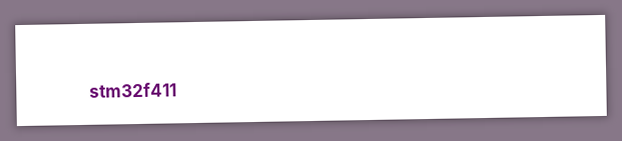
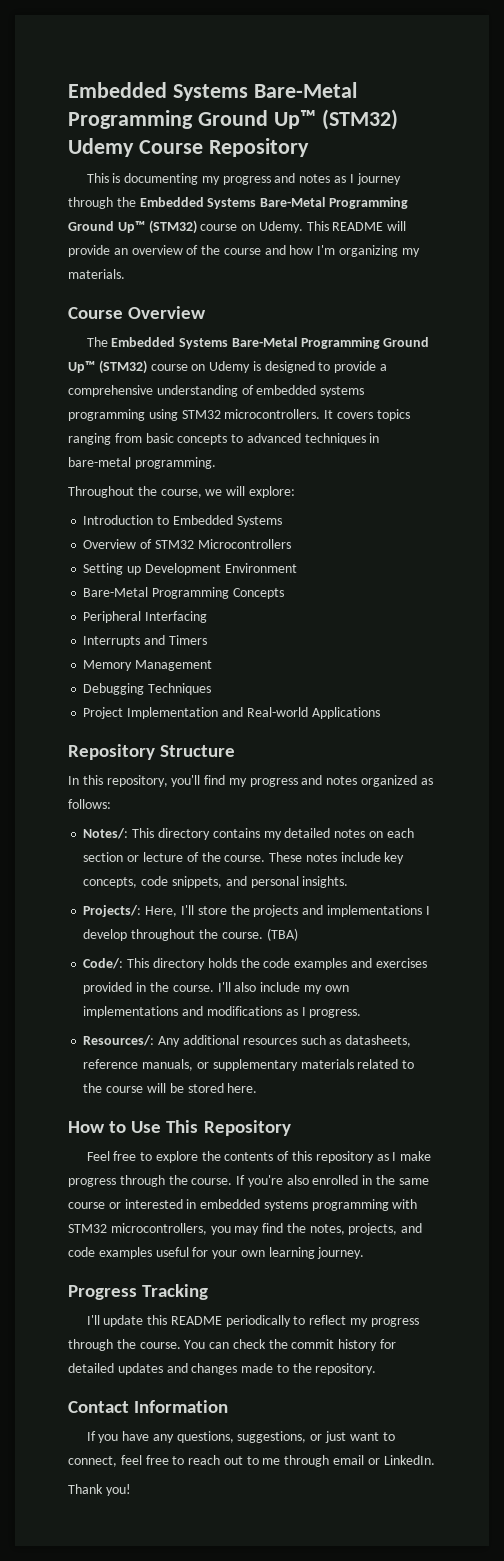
[89,82,177,98] stm32f411 -> [68,82,357,101] [68,109,398,130] [68,138,309,157] [86,173,401,185] [68,197,408,209] [68,220,407,234] [68,245,420,257] [68,269,125,279] [68,306,207,319] [86,337,430,349] [68,360,388,374] [68,385,365,397] [68,409,410,421] [68,433,380,445] [68,457,216,469] [68,486,295,498] [83,515,282,527] [83,539,291,549] [83,563,297,575] [83,587,284,599] [83,611,208,623] [83,635,207,647] [83,660,213,671] [83,683,212,695] [83,707,380,719] [68,744,236,760] [68,775,433,787] [68,799,111,809] [83,828,414,840] [83,852,405,864] [83,876,349,888] [83,905,430,917] [83,928,298,941] [83,958,427,970] [83,982,349,994] [83,1006,362,1018] [83,1035,412,1047] [83,1059,415,1071] [83,1083,258,1093] [68,1120,291,1136] [86,1151,432,1163] [68,1175,429,1187] [68,1199,418,1211] [68,1223,423,1235] [68,1247,365,1259] [68,1284,209,1300] [86,1315,419,1327] [68,1339,397,1351] [68,1363,377,1375] [68,1400,229,1413] [86,1431,395,1443] [68,1455,435,1467] [68,1484,131,1496] Embedded Systems Bare-Metal Programming Ground Up™ (STM32) Udemy Course Repository // This is documenting my progress and notes as I journey through the Embedded Systems Bare-Metal Programming Ground Up™ (STM32) course on Udemy. This README will provide an overview of the course and how I'm organizing my materials. // Course Overview // The Embedded Systems Bare-Metal Programming Ground Up™ (STM32) course on Udemy is designed to provide a comprehensive understanding of embedded systems programming using STM32 microcontrollers. It covers topics ranging from basic concepts to advanced techniques in bare-metal programming. // Throughout the course, we will explore: // Introduction to Embedded Systems // Overview of STM32 Microcontrollers // Setting up Development Environment // Bare-Metal Programming Concepts // Peripheral Interfacing // Interrupts and Timers // Memory Management // Debugging Techniques // Project Implementation and Real-world Applications // Repository Structure // In this repository, you'll find my progress and notes organized as follows: // Notes/: This directory contains my detailed notes on each section or lecture of the course. These notes include key concepts, code snippets, and personal insights. // Projects/: Here, I'll store the projects and implementations I develop throughout the course. (TBA) // Code/: This directory holds the code examples and exercises provided in the course. I'll also include my own implementations and modifications as I progress. // Resources/: Any additional resources such as datasheets, reference manuals, or supplementary materials related to the course will be stored here. // How to Use This Repository // Feel free to explore the contents of this repository as I make progress through the course. If you're also enrolled in the same course or interested in embedded systems programming with STM32 microcontrollers, you may find the notes, projects, and code examples useful for your own learning journey. // Progress Tracking // I'll update this README periodically to reflect my progress through the course. You can check the commit history for detailed updates and changes made to the repository. // Contact Information // If you have any questions, suggestions, or just want to connect, feel free to reach out to me through email or LinkedIn. // Thank you!

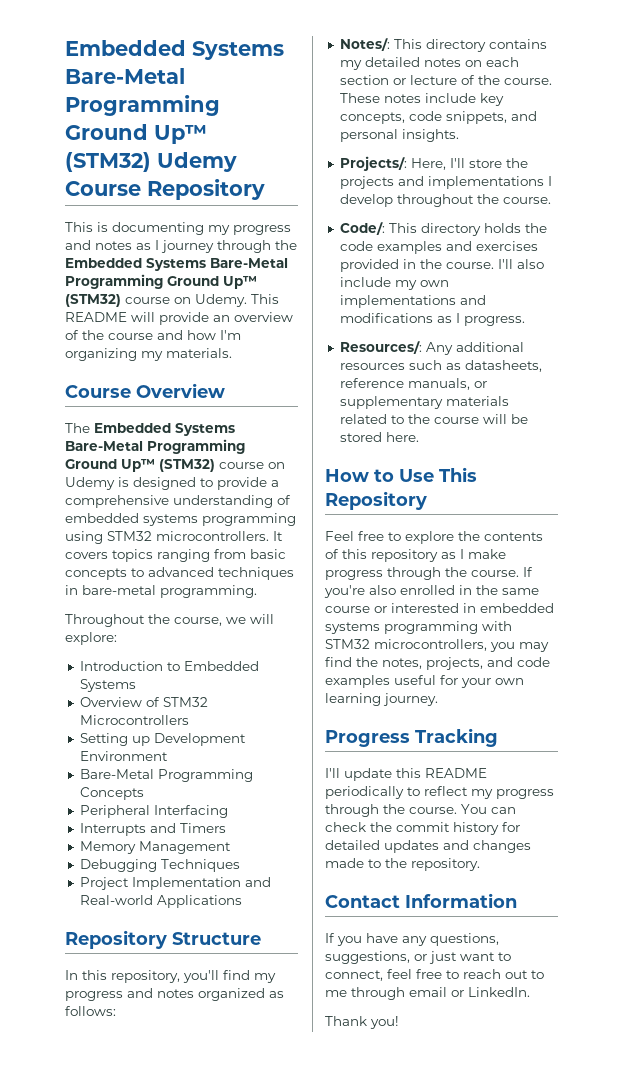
[266,928,298,941] (TBA) -> (551, 200) none

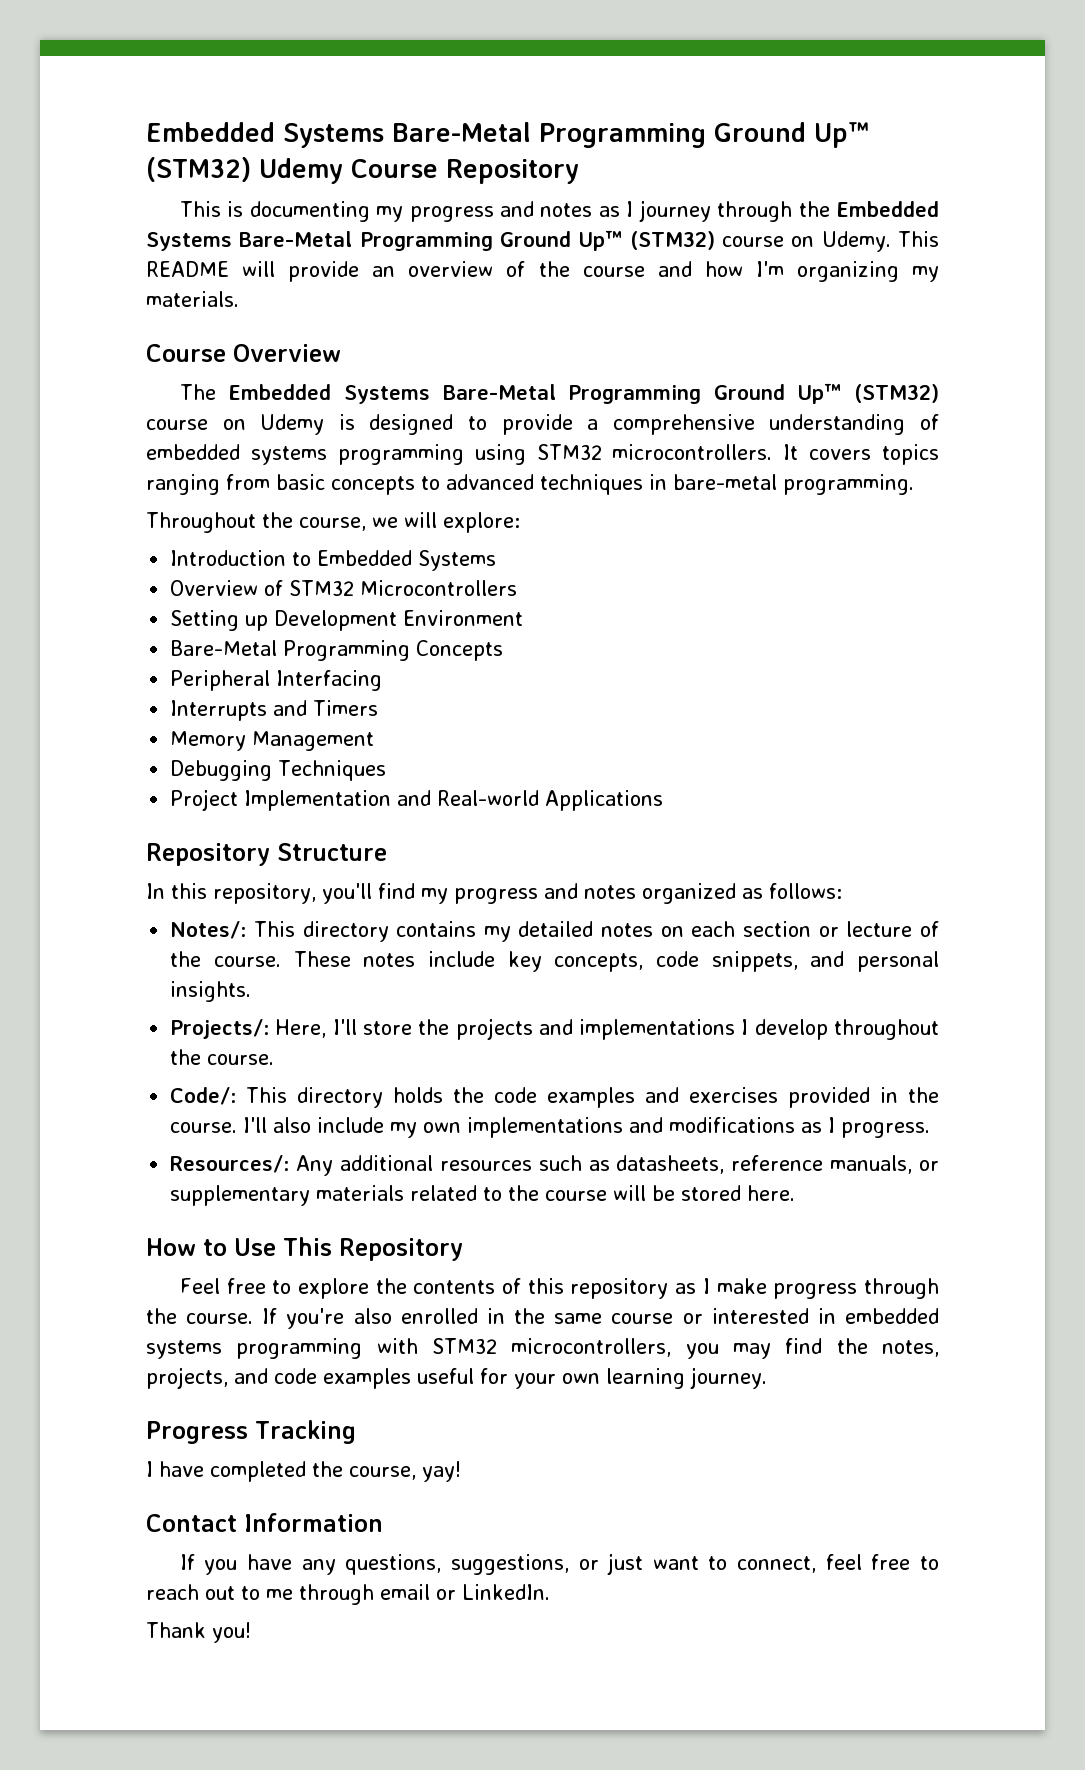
[325,768,487,781] [325,786,554,799] [325,804,516,817] [325,822,520,835] [325,840,531,853] [325,858,480,871] I'll update this README periodically to reflect my progress through the course. You can check the commit history for detailed updates and changes made to the repository. -> [146,1461,461,1482] I have completed the course, yay!

